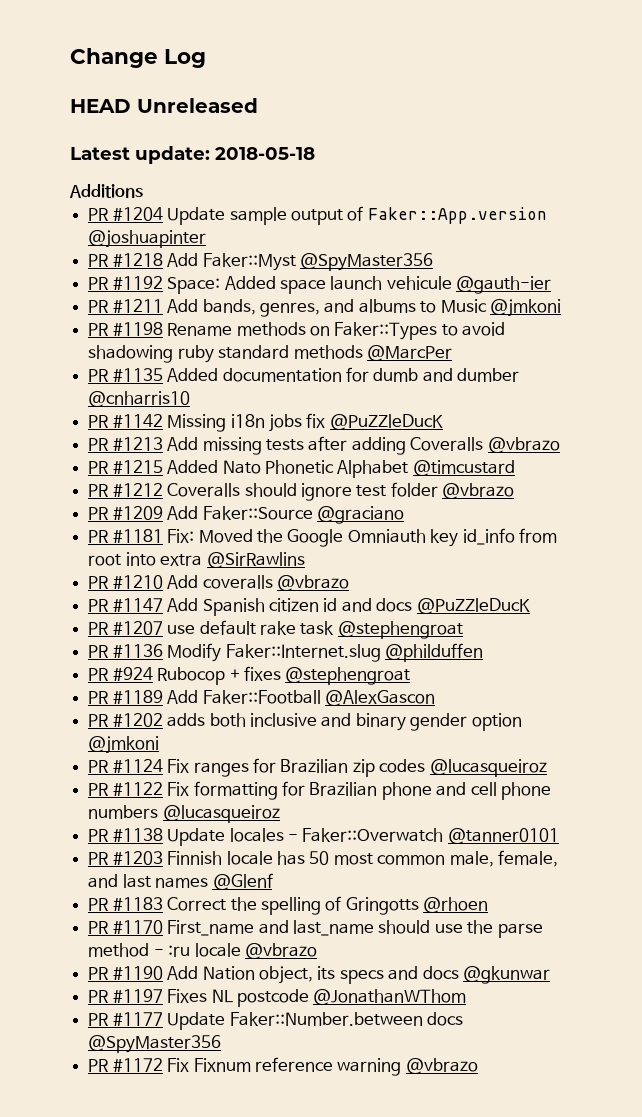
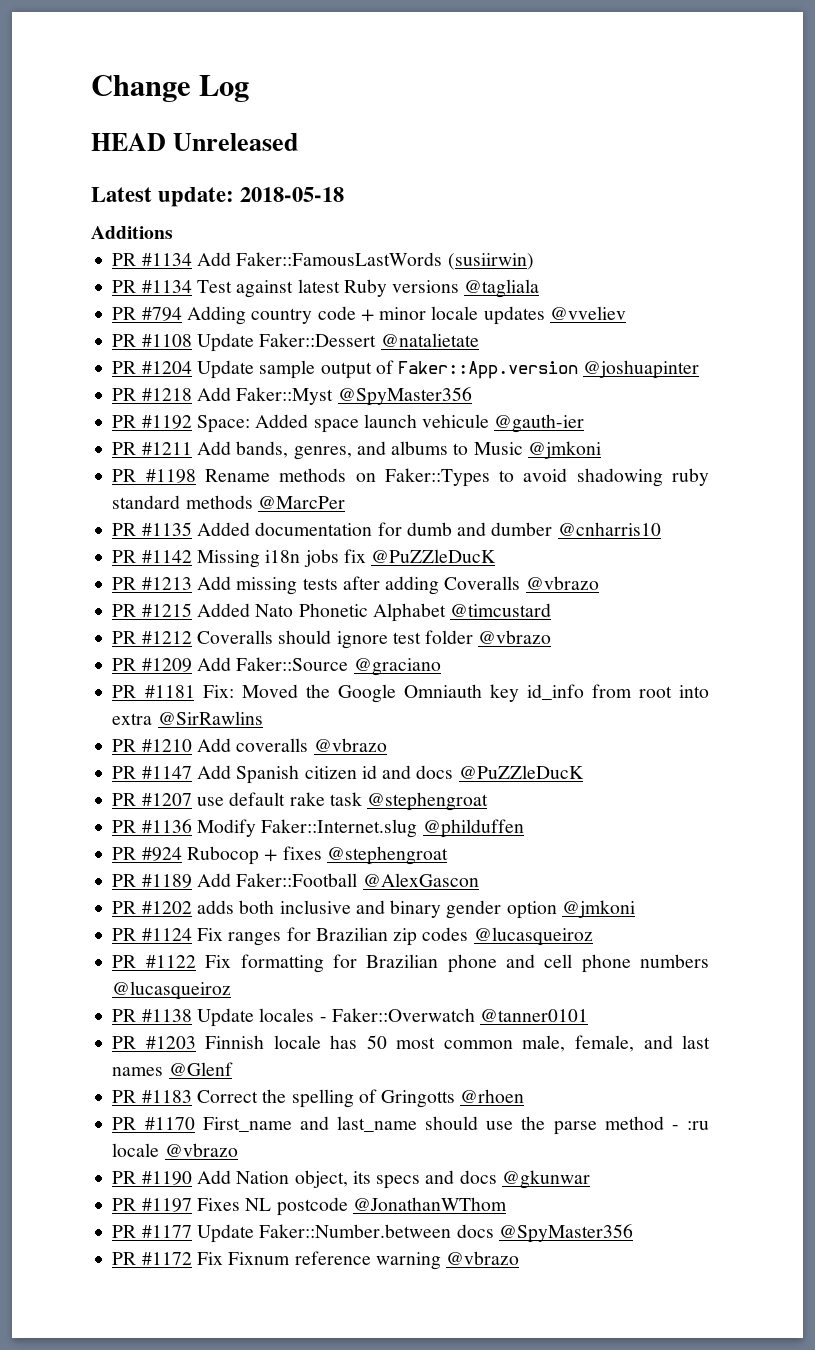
(143, 191) none -> [112,252,534,270] [112,279,540,298] [112,306,626,325] [112,333,479,352] // PR #1134 Add Faker::FamousLastWords (susiirwin) // PR #1134 Test against latest Ruby versions @tagliala // PR #794 Adding country code + minor locale updates @vveliev // PR #1108 Update Faker::Dessert @natalietate

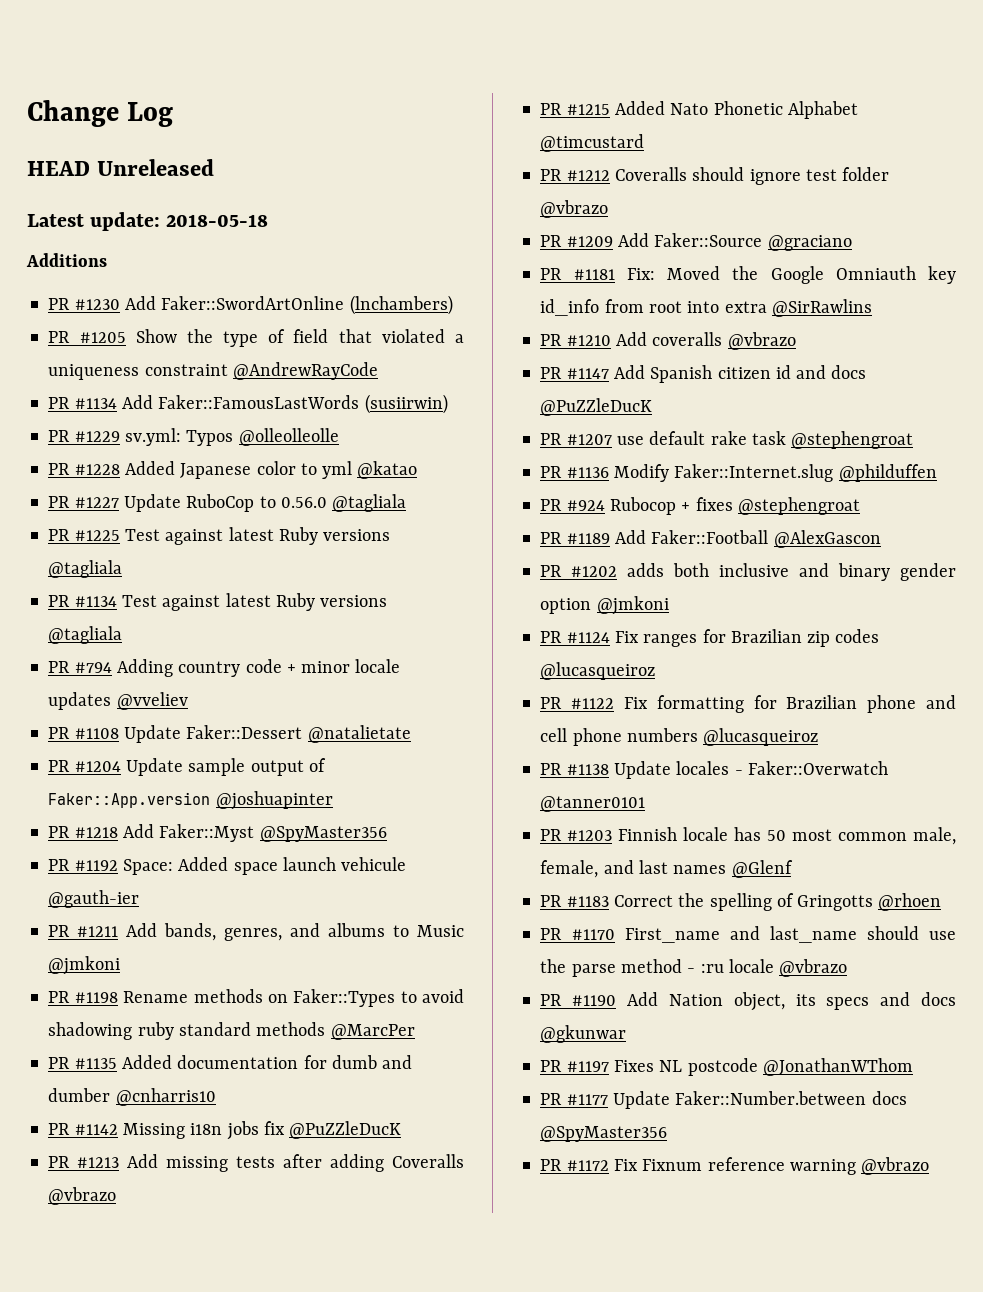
(173, 232) none -> [48,295,453,315] [48,329,464,347] [48,362,378,380] // PR #1230 Add Faker::SwordArtOnline (lnchambers) // PR #1205 Show the type of field that violated a uniqueness constraint @AndrewRayCode
(534, 261) none -> [48,428,339,446] [48,461,418,479] [48,494,407,512] [48,527,391,545] [48,560,123,578] // PR #1229 sv.yml: Typos @olleolleolle // PR #1228 Added Japanese color to yml @katao // PR #1227 Update RuboCop to 0.56.0 @tagliala // PR #1225 Test against latest Ruby versions @tagliala

